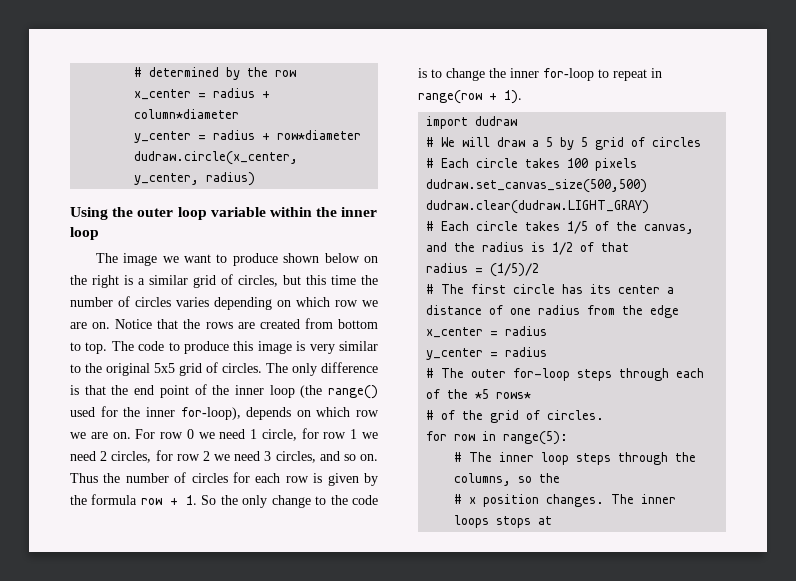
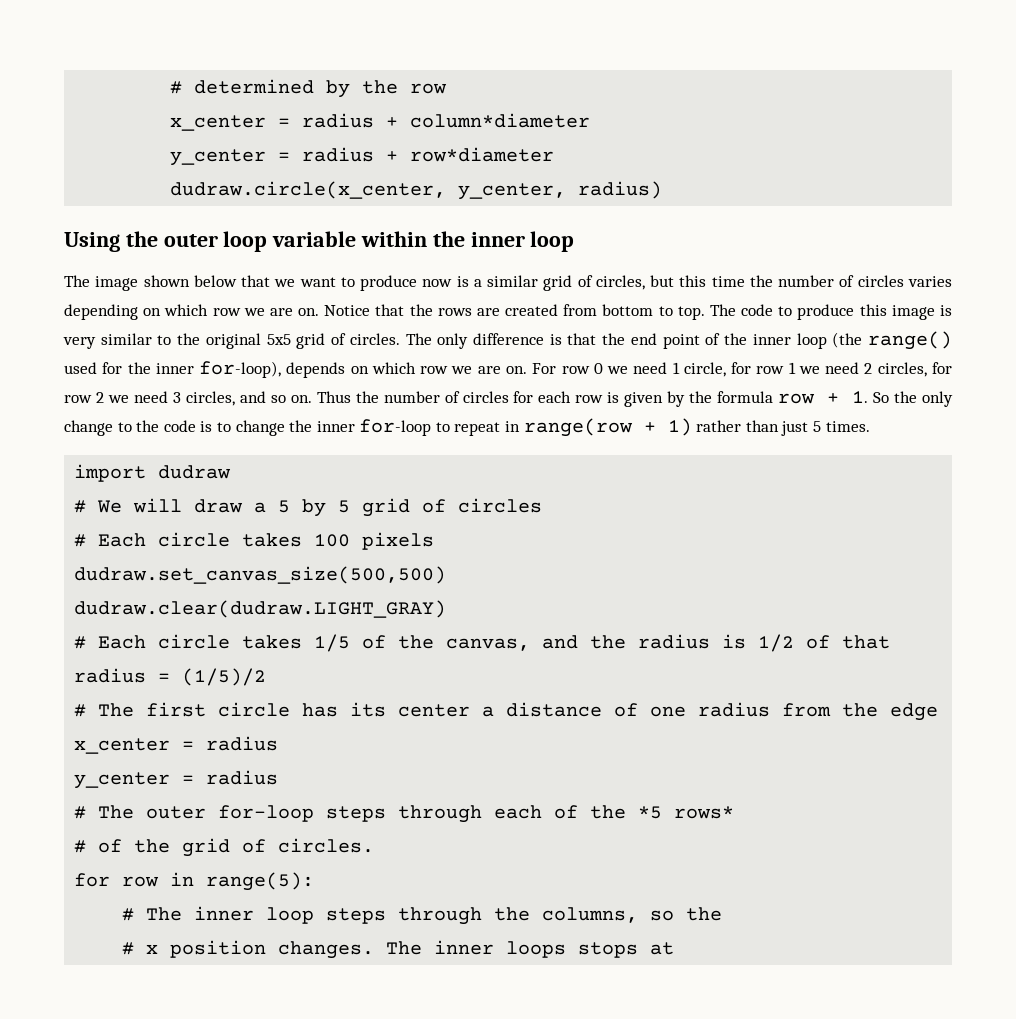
(158, 259) none -> [143,275,271,287] shown below that
[283,253,378,263] [70,275,119,288] shown below on the right -> [422,279,453,287] now
[504,90,522,104] 1). -> [667,418,870,436] 1) rather than just 5 times.

